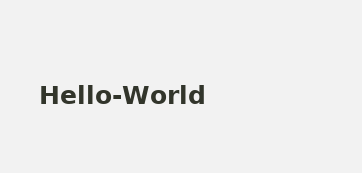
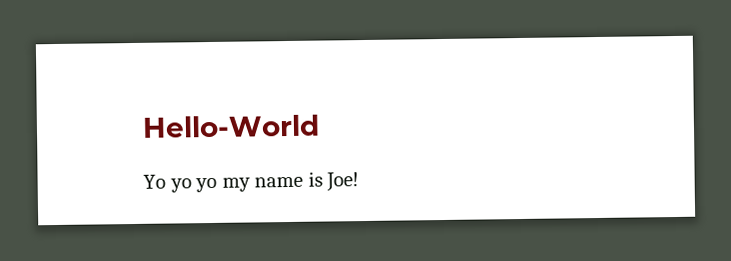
(206, 94) none -> [143,171,360,193] // Yo yo yo my name is Joe!

